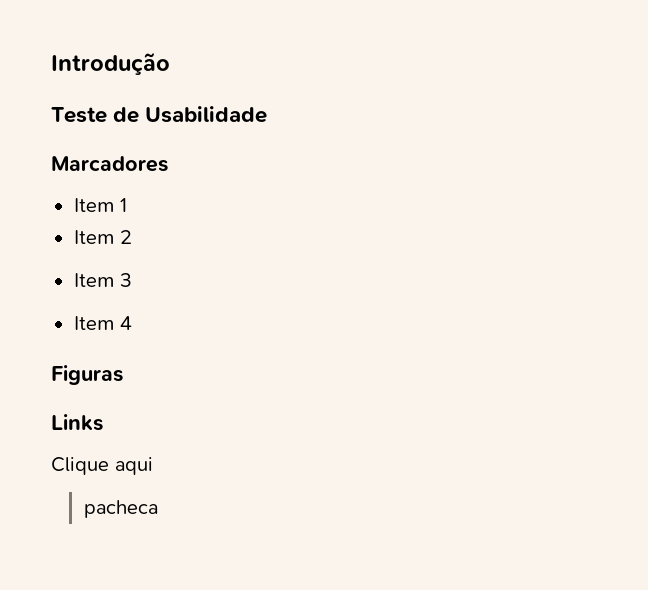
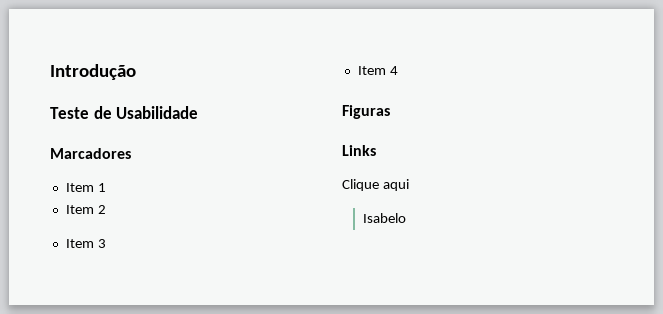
[83,500,158,518] pacheca -> [362,213,406,223] Isabelo

